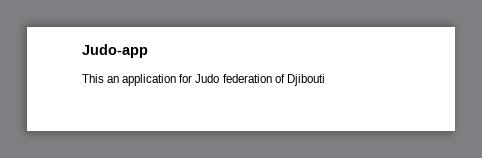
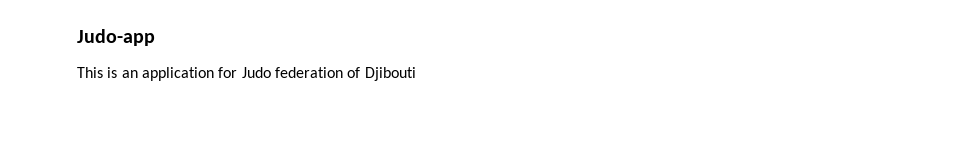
(104, 78) none -> [107,67,118,78] is

